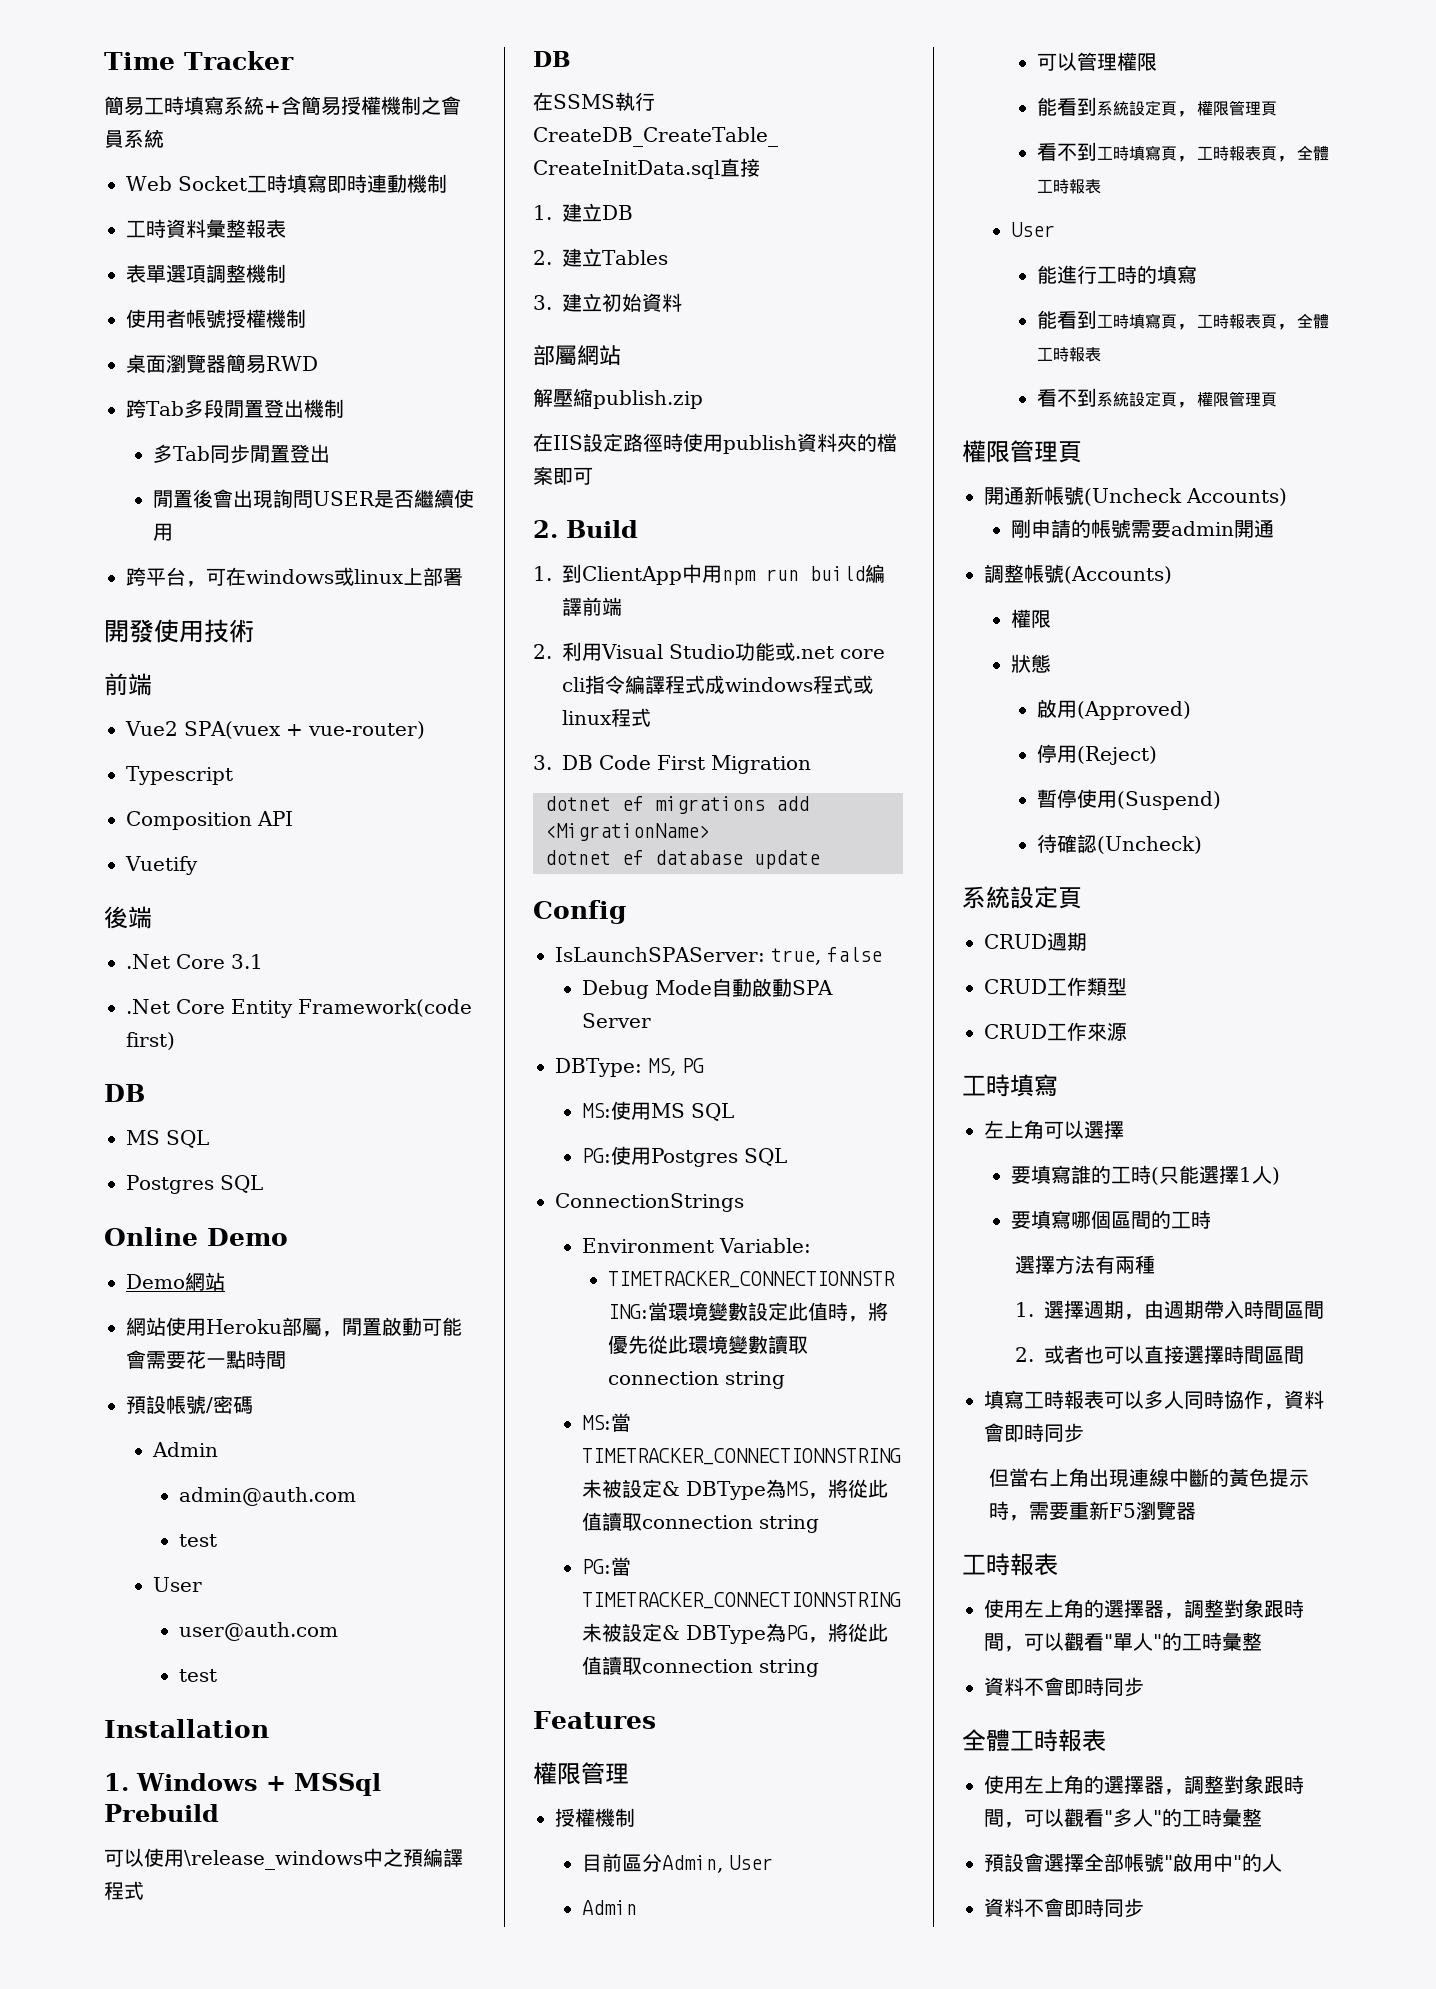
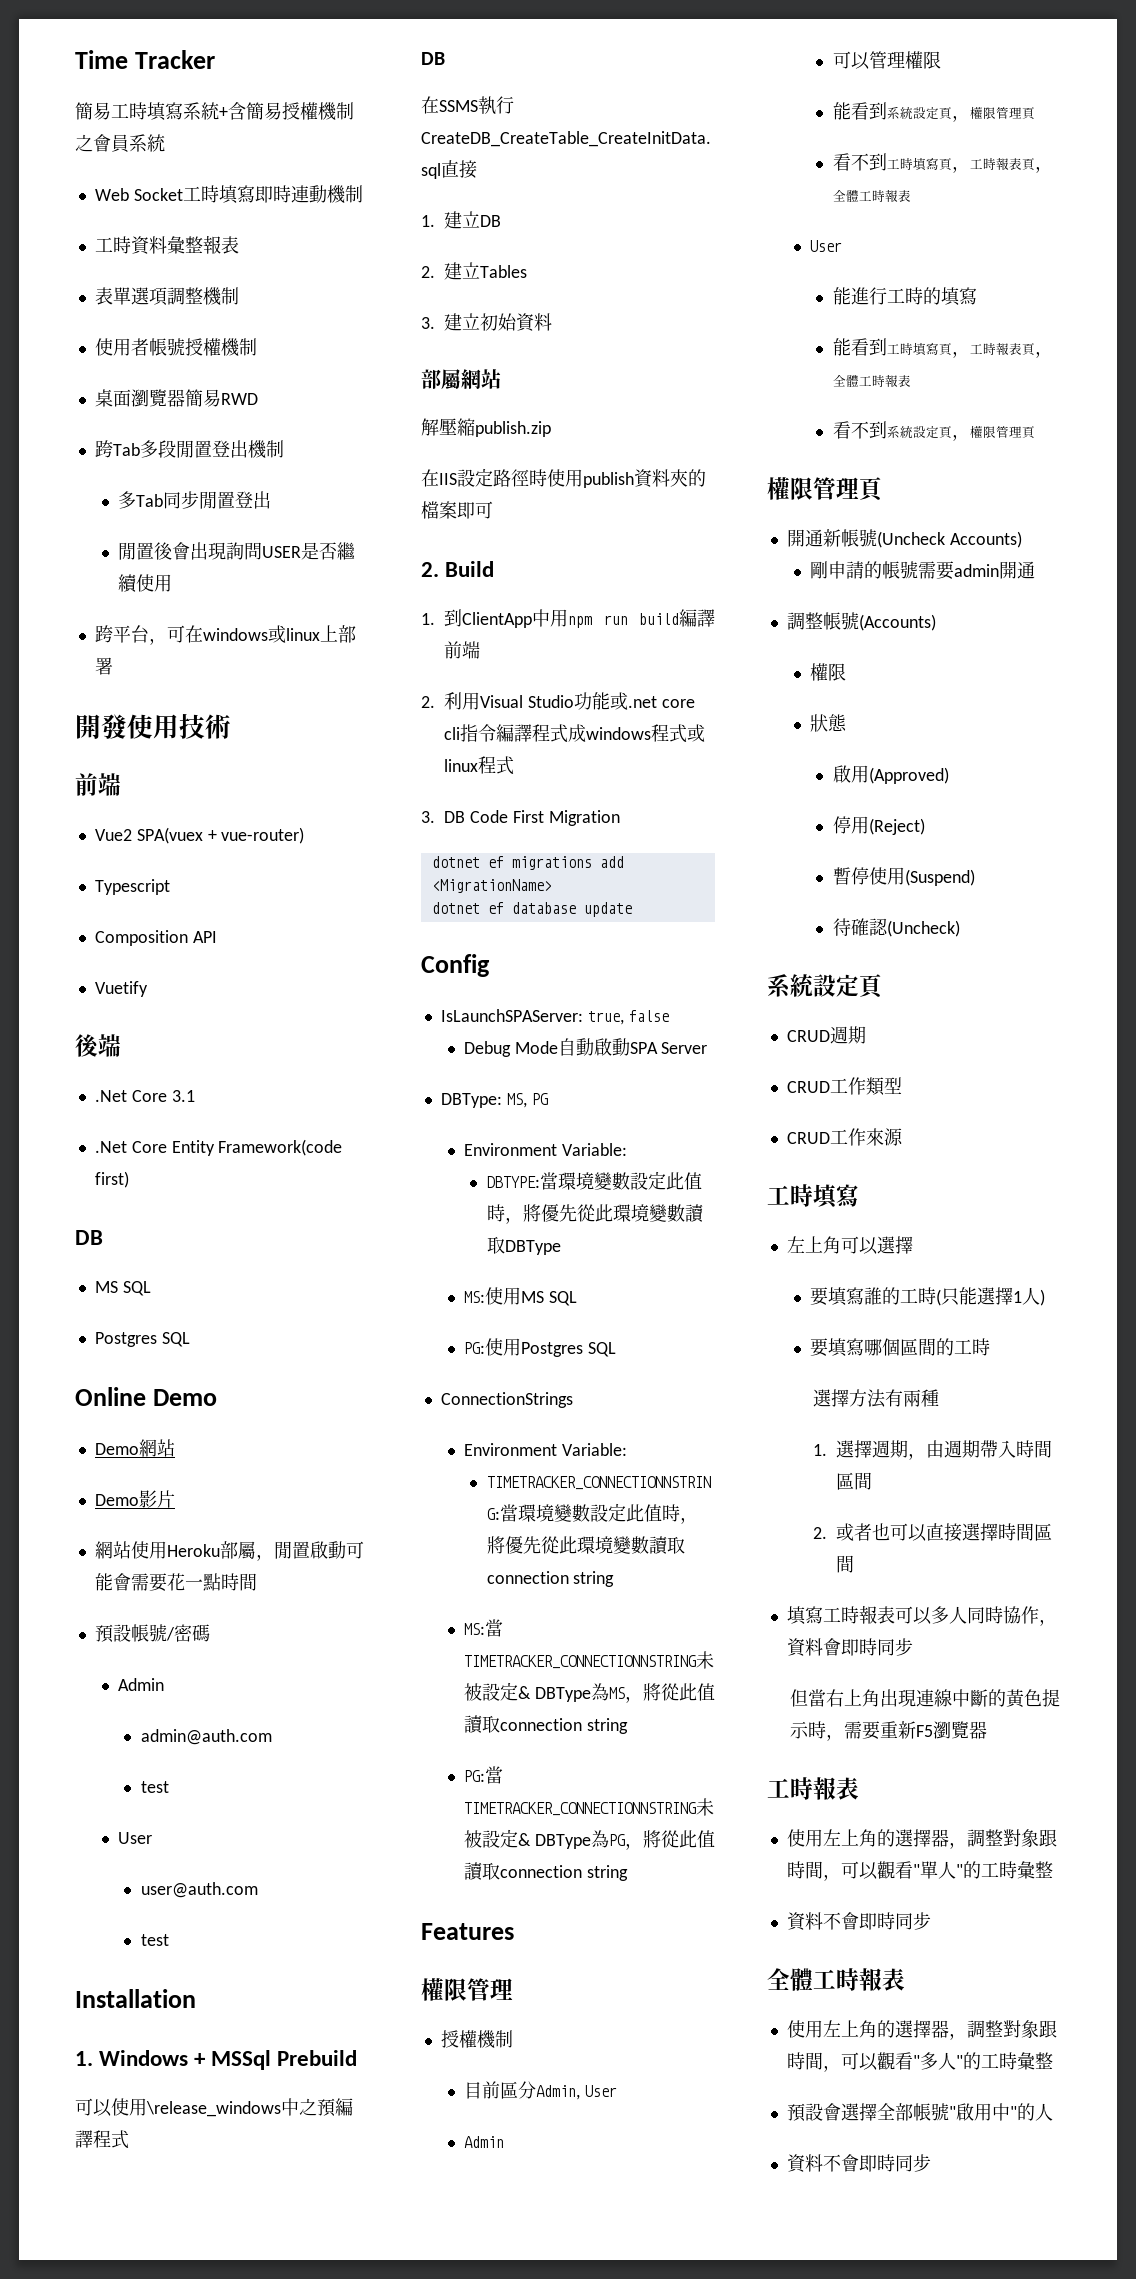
(225, 1281) none -> [94,1490,175,1508] // Demo影片
(704, 1065) none -> [463,1143,627,1156] [486,1171,702,1190] [486,1204,704,1224] [486,1236,561,1255] // Environment Variable: // DBTYPE:當環境變數設定此值時，將優先從此環境變數讀取DBType

